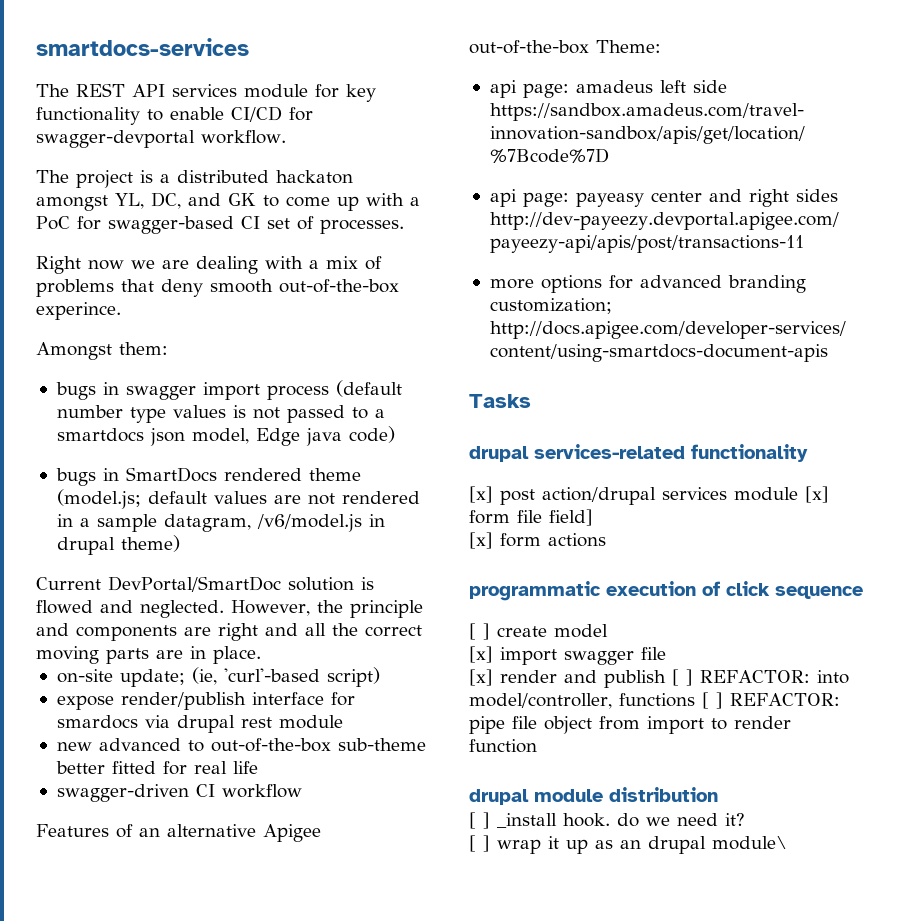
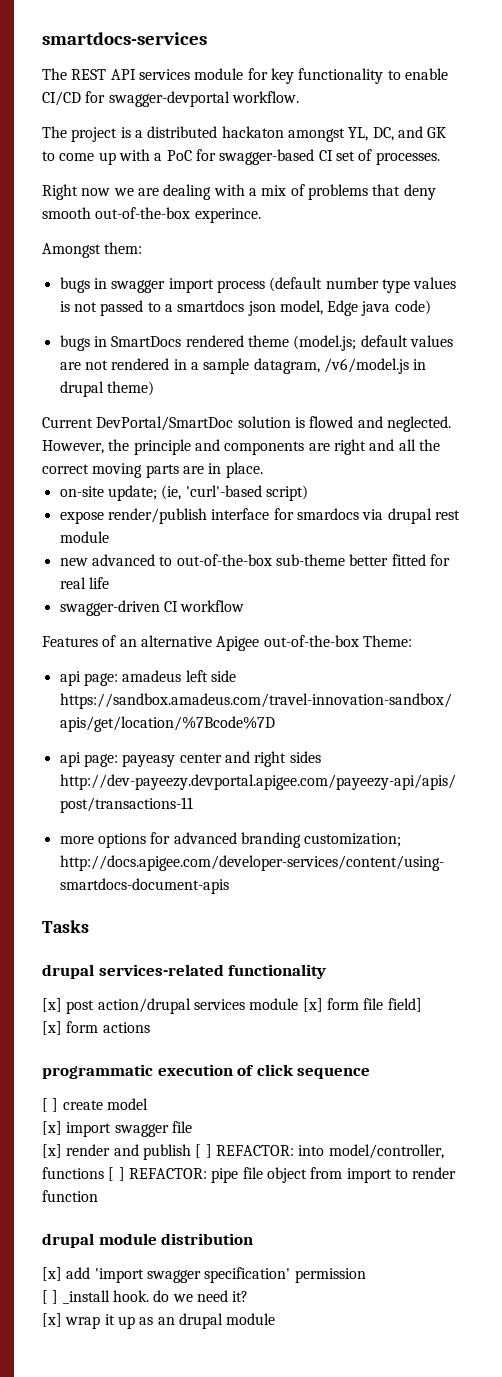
(718, 794) none -> [42,1267,366,1283] // [x] add 'import swagger specification' permission
[469,835,490,852] [ ] -> [42,1313,62,1327] [x]
[712,836,787,850] module\ -> [226,1313,276,1325] module

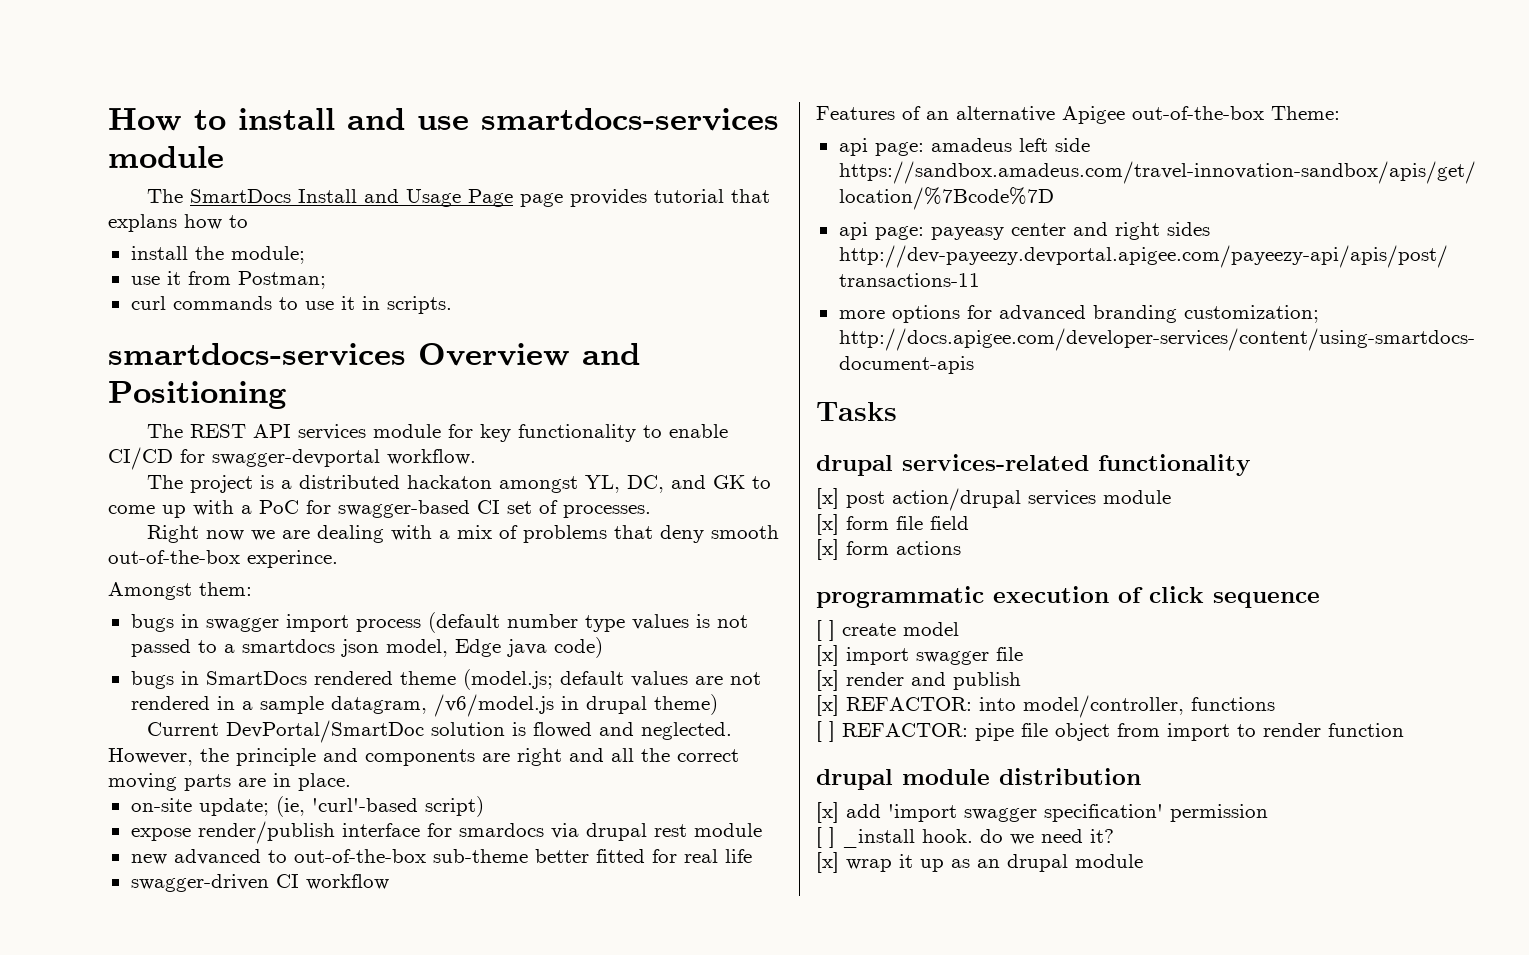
[42,32,207,45] smartdocs-services -> [108,108,779,131] [108,146,224,168] [147,189,771,207] [108,214,248,232] [130,246,305,264] [130,271,326,289] [130,296,452,314] [108,343,640,366] [108,381,286,409] How to install and use smartdocs-services module // The SmartDocs Install and Usage Page page provides tutorial that explans how to // install the module; // use it from Postman; // curl commands to use it in scripts. // smartdocs-services Overview and Positioning
(299, 1004) none -> (1171, 497) //
[387,998,422,1012] field] -> [930,516,969,530] field
[195,1144,212,1158] [ ] -> [816,695,839,716] // [x]
(104, 1173) none -> (1275, 704) //

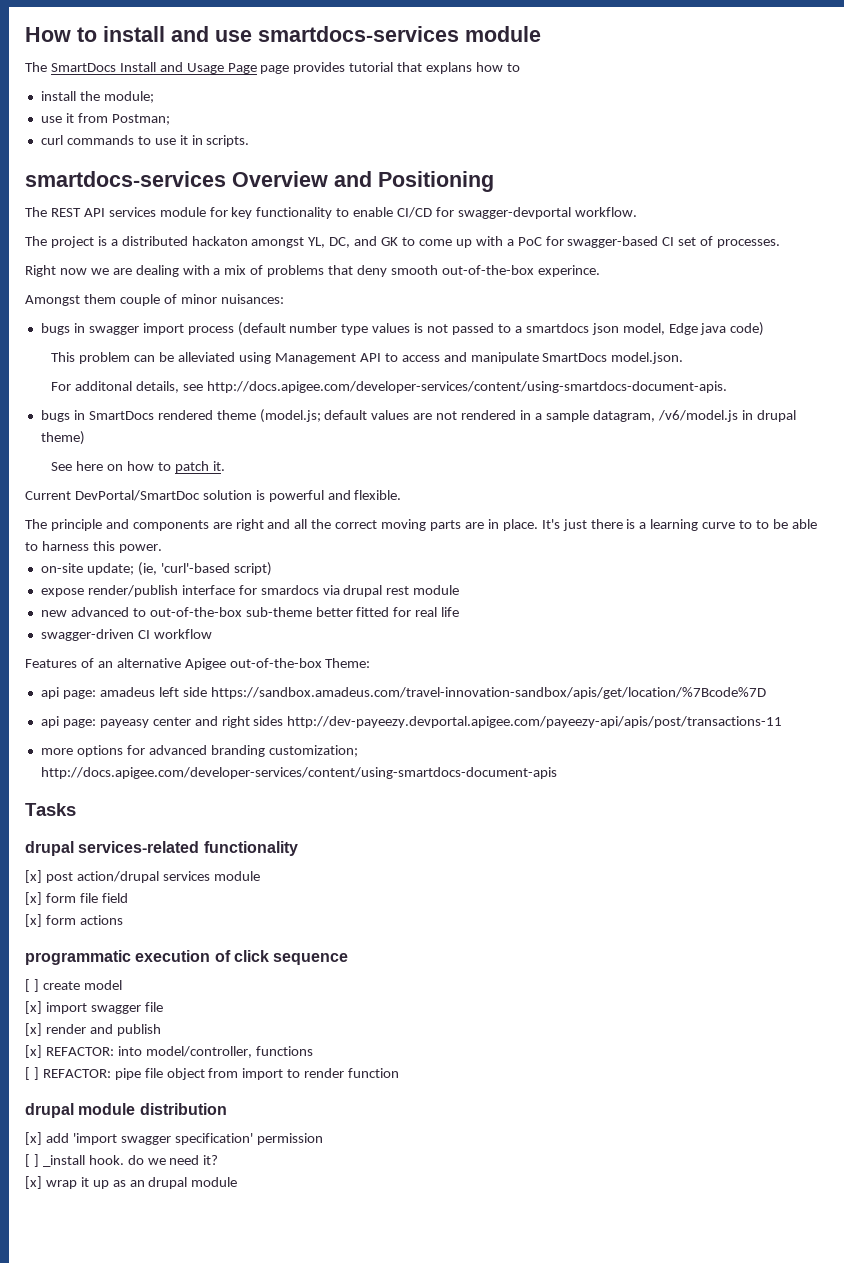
[199,582,252,596] them: -> [83,294,284,306] them couple of minor nuisances:
(603, 647) none -> [51,352,684,364] [51,381,728,393] // This problem can be alleviated using Management API to access and manipulate SmartDocs model.json. // For additonal details, see http://docs.apigee.com/developer-services/content/using-smartdocs-document-apis.
(718, 704) none -> [51,461,225,473] // See here on how to patch it.
[533,722,733,740] [108,748,229,766] flowed and neglected. However, the -> [268,490,402,502] [25,519,47,529] powerful and flexible. // The
(351, 782) none -> [541,519,817,531] [25,541,162,553] It's just there is a learning curve to to be able to harness this power.

